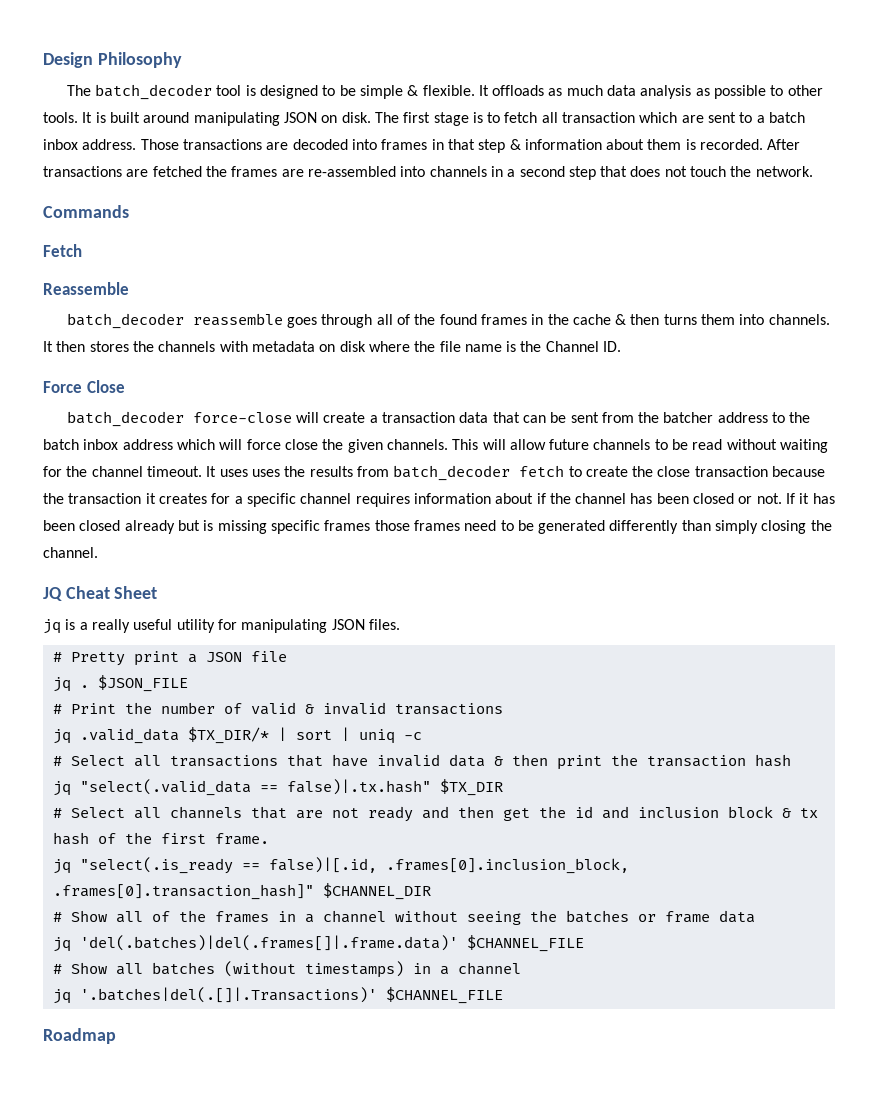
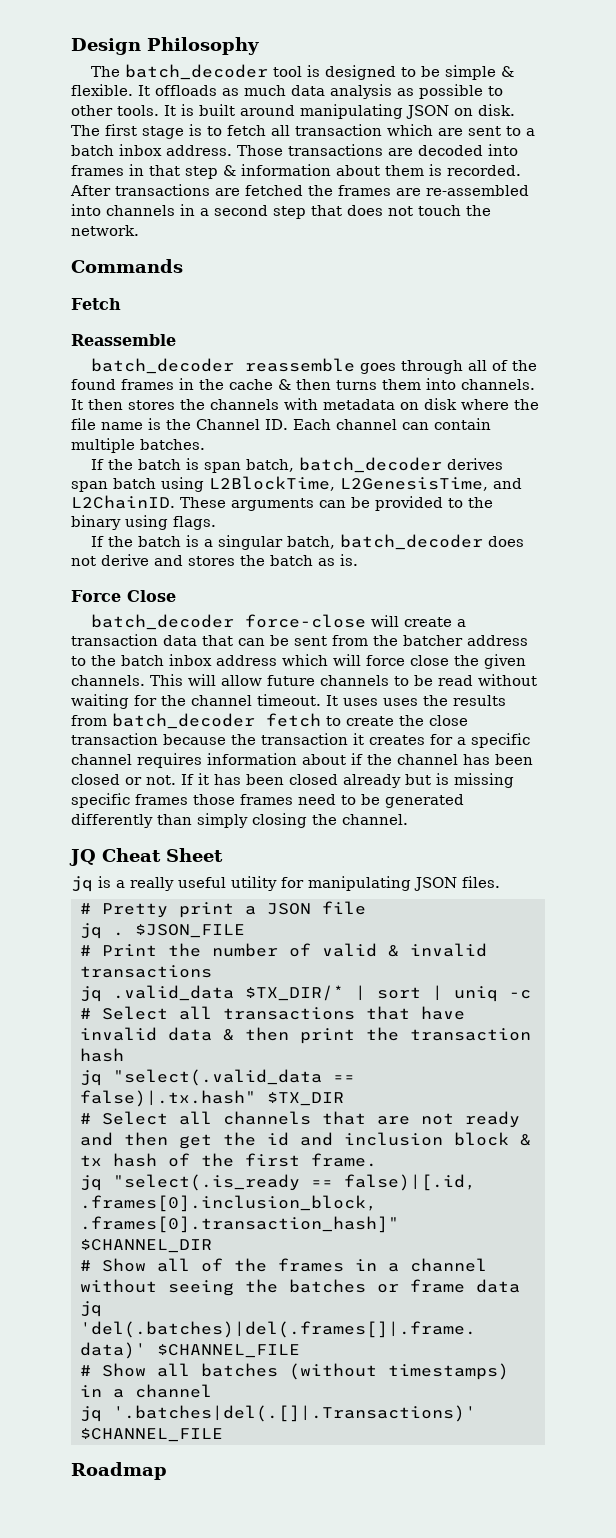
(622, 346) none -> [293,418,491,430] [71,438,205,453] [91,457,504,473] [71,476,522,492] [71,495,493,511] [71,515,216,530] [91,534,525,550] [71,554,358,566] Each channel can contain multiple batches. // If the batch is span batch, batch_decoder derives span batch using L2BlockTime, L2GenesisTime, and L2ChainID. These arguments can be provided to the binary using flags. // If the batch is a singular batch, batch_decoder does not derive and stores the batch as is.

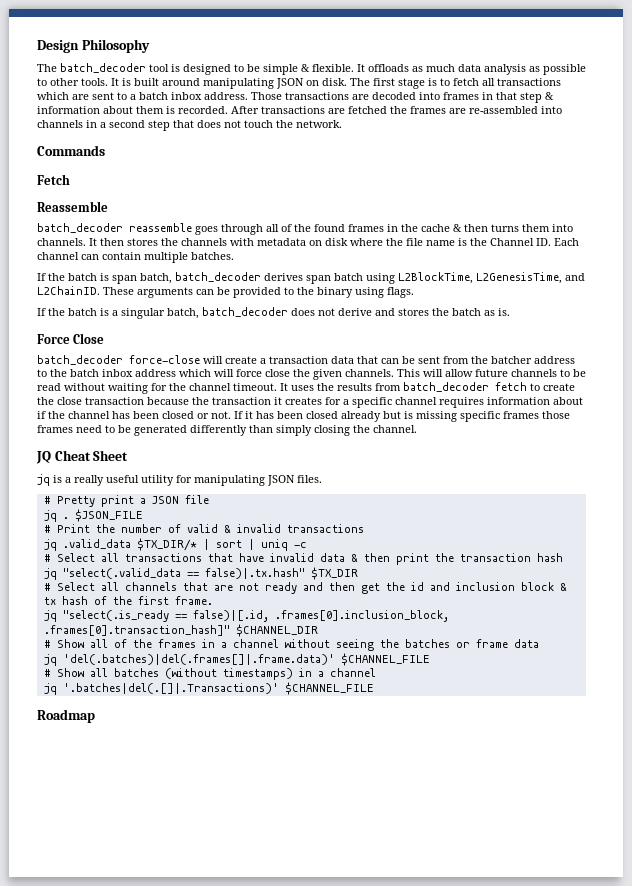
[295,124,382,136] transaction -> [497,78,561,86] transactions
[383,698,418,706] uses -> (314, 388) none

